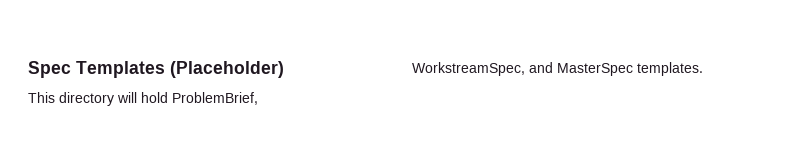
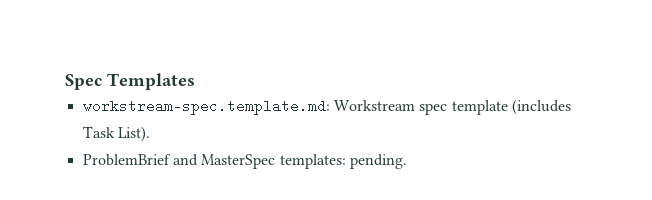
[170,61,284,78] [28,92,258,106] [412,62,703,76] (Placeholder) // This directory will hold ProblemBrief, WorkstreamSpec, and MasterSpec templates. -> [82,99,571,115] [82,126,150,142] [82,154,407,169] // workstream-spec.template.md: Workstream spec template (includes Task List). // ProblemBrief and MasterSpec templates: pending.

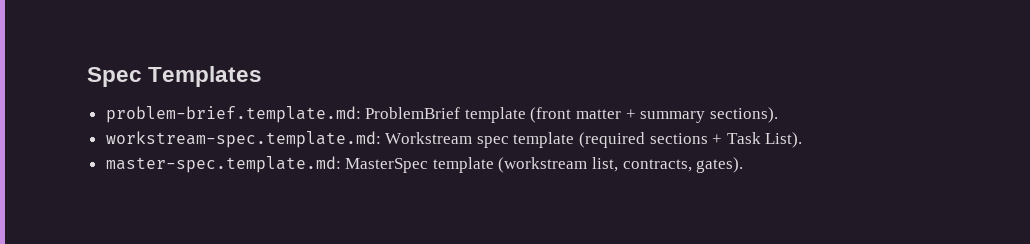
(195, 81) none -> [105,106,778,123] // problem-brief.template.md: ProblemBrief template (front matter + summary sections).
[511,99,571,115] (includes -> [579,132,723,148] (required sections +
[82,154,407,169] ProblemBrief and MasterSpec templates: pending. -> [105,156,744,173] master-spec.template.md: MasterSpec template (workstream list, contracts, gates).

